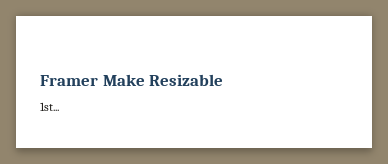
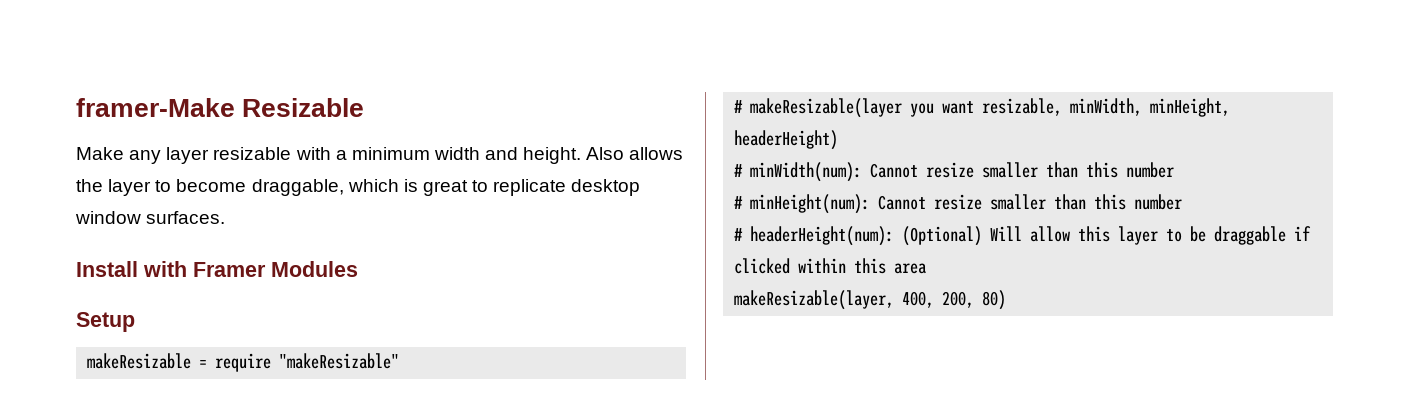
[40,74,145,86] Framer Make -> [76,98,235,117] framer-Make
[40,102,59,111] 1st... -> [76,147,684,164] [76,179,641,196] [75,211,226,224] [76,261,358,277] [76,312,135,332] [87,353,400,372] [734,98,1231,118] [734,130,839,150] [734,162,1175,182] [734,194,1183,214] [734,226,1312,246] [734,258,927,274] [734,290,1007,310] Make any layer resizable with a minimum width and height. Also allows the layer to become draggable, which is great to replicate desktop window surfaces. // Install with Framer Modules // Setup // makeResizable = require "makeResizable" // # makeResizable(layer you want resizable, minWidth, minHeight, headerHeight) // # minWidth(num): Cannot resize smaller than this number // # minHeight(num): Cannot resize smaller than this number // # headerHeight(num): (Optional) Will allow this layer to be draggable if clicked within this area // makeResizable(layer, 400, 200, 80)

